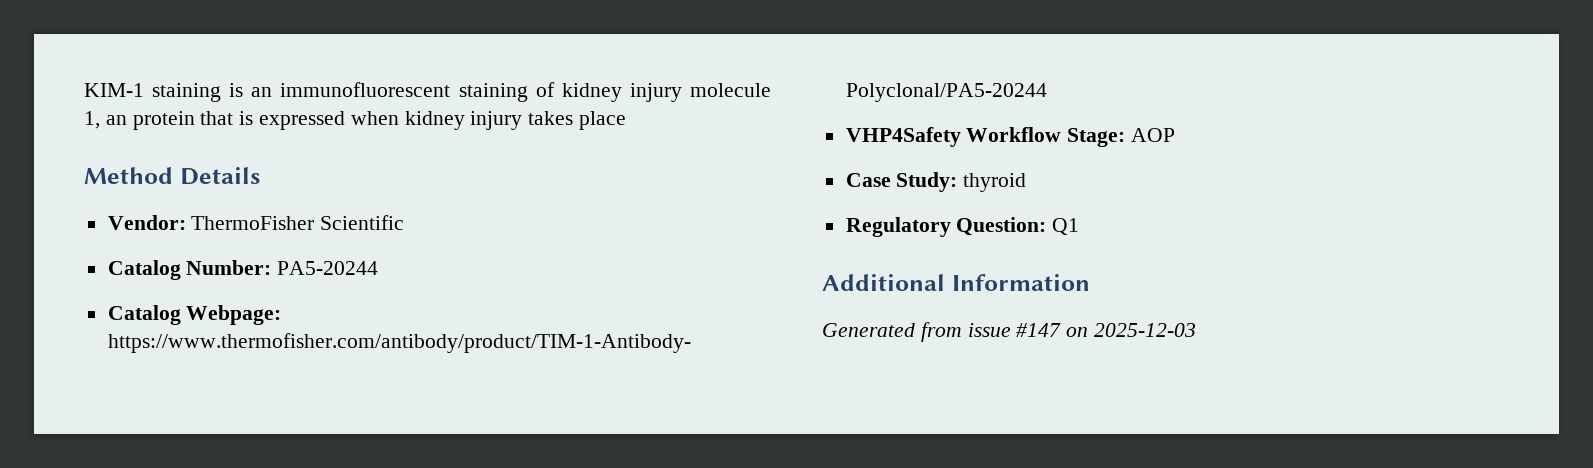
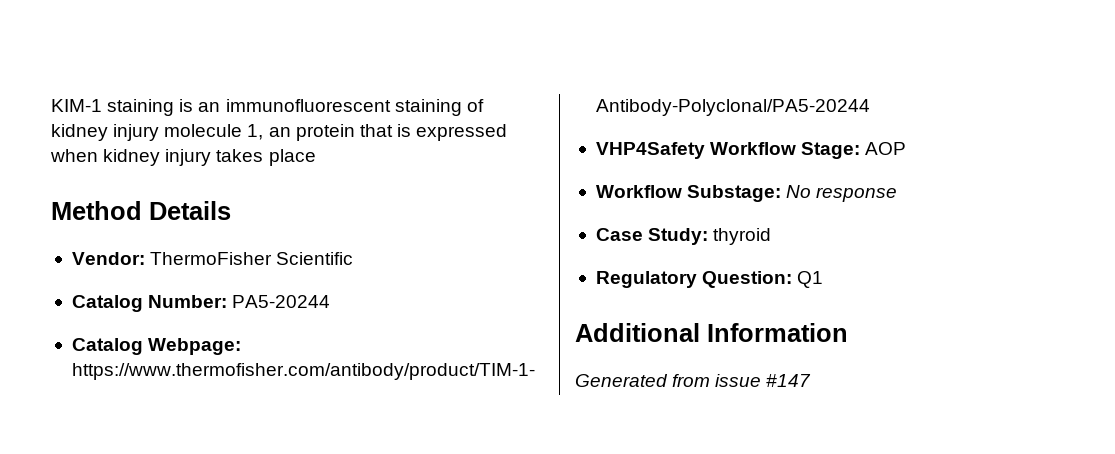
(1176, 135) none -> [595,185,898,202] // Workflow Substage: No response
[1066,323,1197,337] on 2025-12-03 -> (812, 380) none

